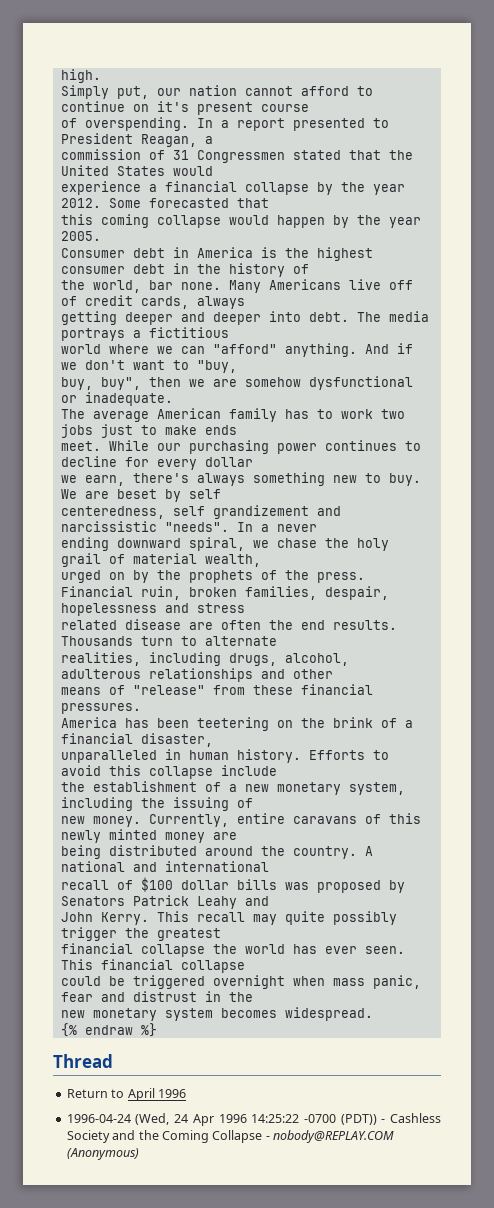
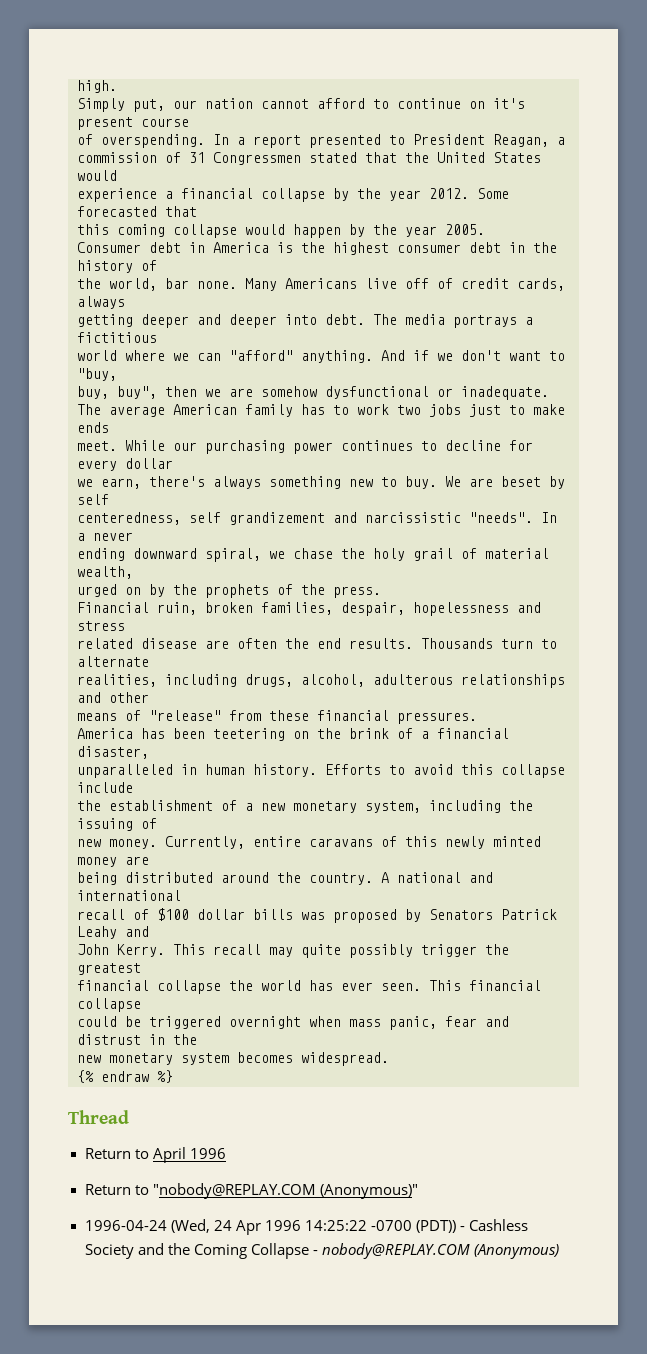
(186, 1093) none -> [84,1183,418,1199] // Return to "nobody@REPLAY.COM (Anonymous)"

